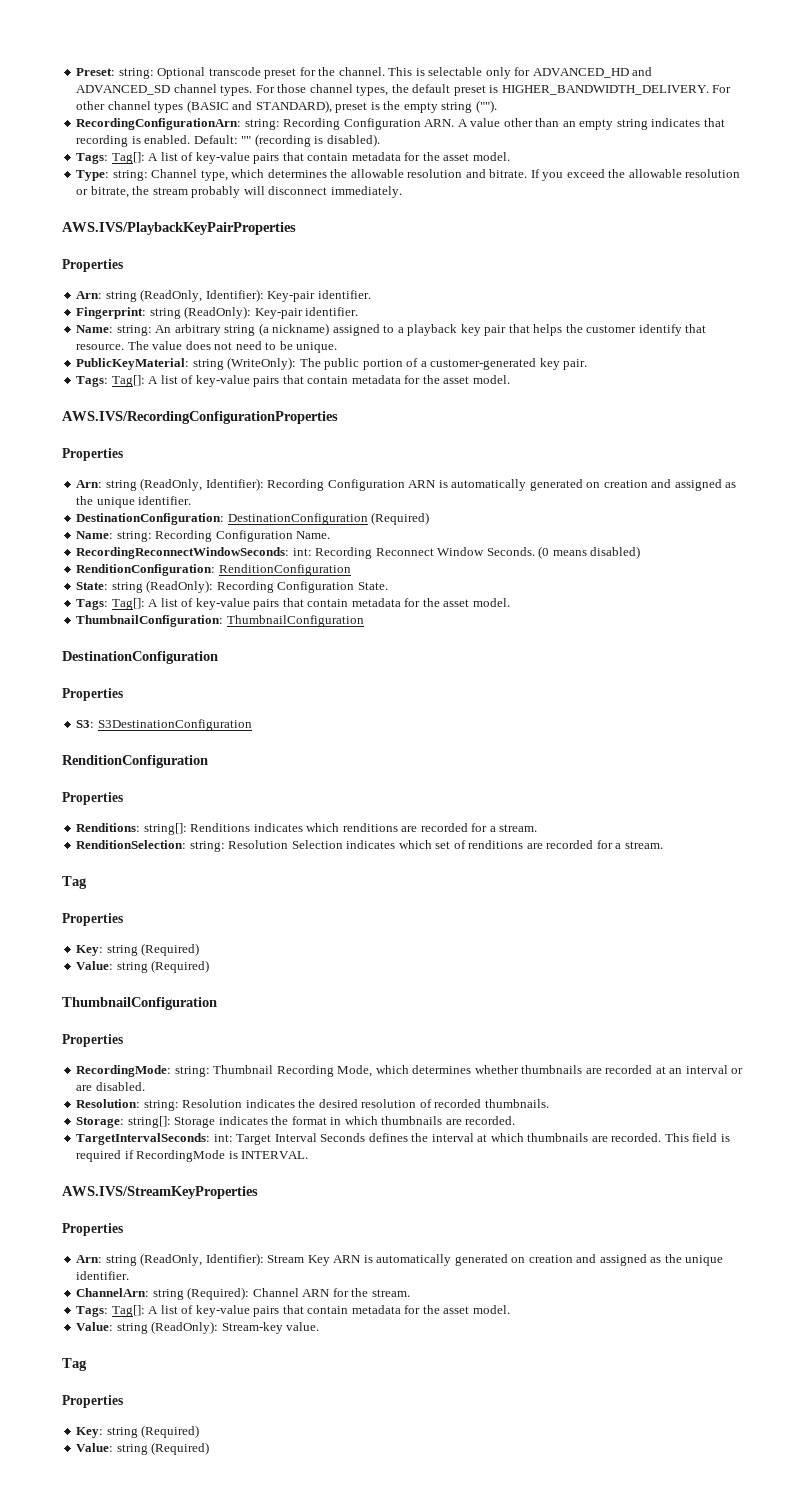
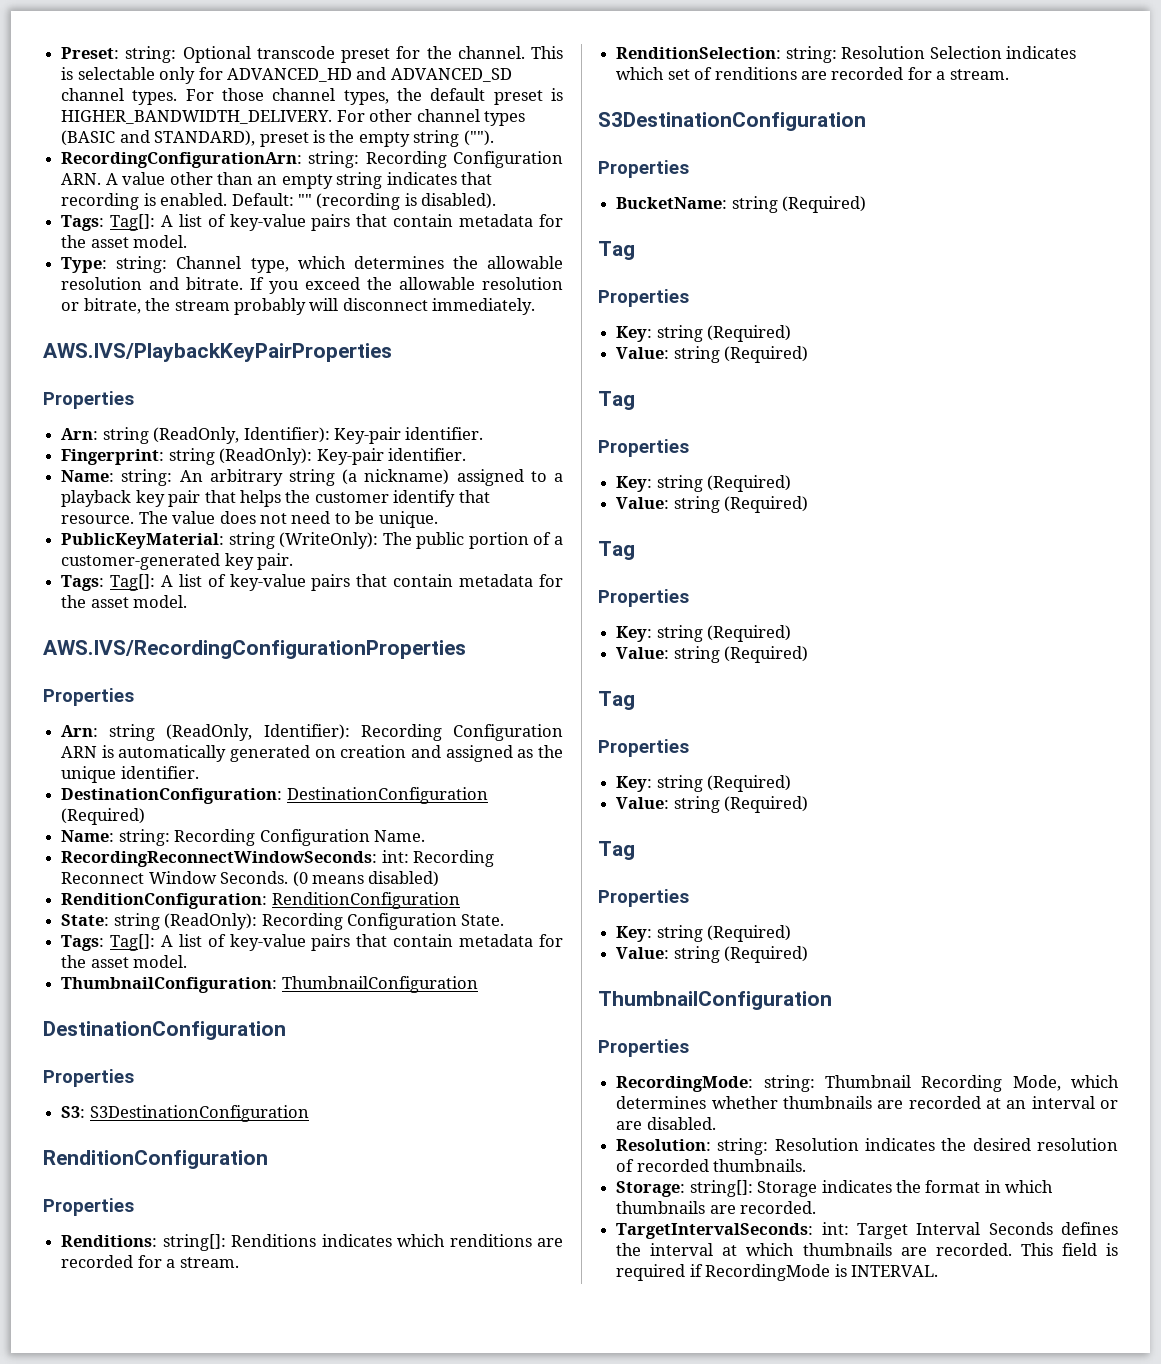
(663, 845) none -> [598,112,866,131] [598,160,689,178] [616,196,867,213] [598,241,635,260] [598,289,689,307] [616,325,792,342] [616,346,809,363] [598,391,635,410] [598,439,689,457] [616,475,792,492] [616,496,809,513] [598,541,635,560] [598,589,689,607] [616,625,792,642] [616,646,809,663] [598,691,635,710] [598,739,689,757] [616,775,792,792] [616,796,809,813] // S3DestinationConfiguration // Properties // BucketName: string (Required) // Tag // Properties // Key: string (Required) // Value: string (Required) // Tag // Properties // Key: string (Required) // Value: string (Required) // Tag // Properties // Key: string (Required) // Value: string (Required) // Tag // Properties // Key: string (Required) // Value: string (Required)
[62,1186,258,1199] [62,1223,123,1236] [76,1253,724,1266] [76,1271,130,1280] [76,1287,410,1300] [76,1305,510,1317] [76,1321,320,1334] [62,1358,87,1371] [62,1395,123,1408] [76,1425,200,1438] [76,1442,210,1455] // AWS.IVS/StreamKeyProperties // Properties // Arn: string (ReadOnly, Identifier): Stream Key ARN is automatically generated on creation and assigned as the unique identifier. // ChannelArn: string (Required): Channel ARN for the stream. // Tags: Tag[]: A list of key-value pairs that contain metadata for the asset model. // Value: string (ReadOnly): Stream-key value. // Tag // Properties // Key: string (Required) // Value: string (Required) -> (938, 1271) none

